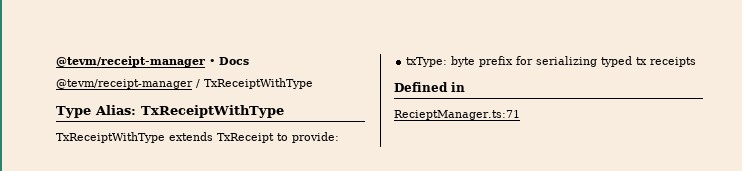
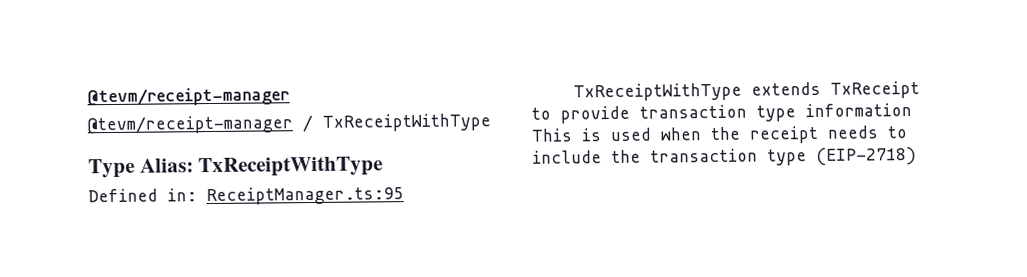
[56,56,249,67] @tevm/receipt-manager • Docs -> [87,87,290,107] @tevm/receipt-manager
(284, 111) none -> [88,186,404,206] // Defined in: ReceiptManager.ts:95
[292,132,339,143] [406,56,697,67] [394,82,465,92] [394,110,520,120] provide: // txType: byte prefix for serializing typed tx receipts // Defined in // RecieptManager.ts:71 -> [560,103,912,124] [531,125,908,144] [532,146,917,166] provide transaction type information This is used when the receipt needs to include the transaction type (EIP-2718)

